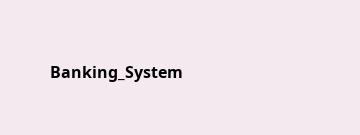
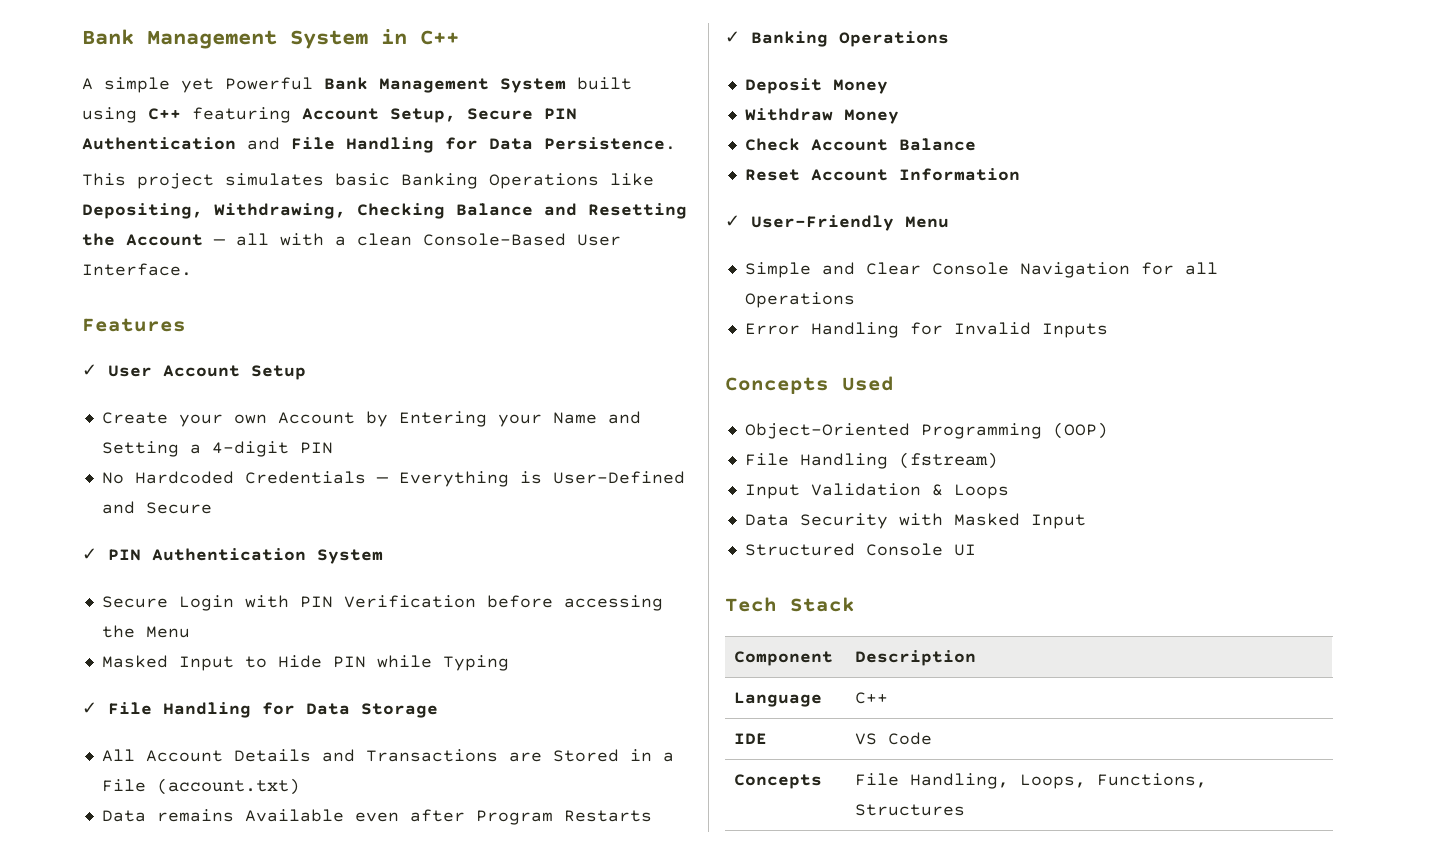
[50,66,183,82] Banking_System -> [82,29,459,49] [82,77,632,93] [82,107,577,123] [82,137,676,153] [82,173,654,189] [82,203,687,219] [82,233,621,246] [82,263,192,276] [82,318,186,332] [82,364,306,380] [101,411,641,427] [101,441,333,457] [101,471,685,487] [101,501,212,514] [82,548,383,564] [101,595,663,611] [101,625,190,638] [101,655,509,671] [82,702,438,718] [101,749,674,762] [101,778,300,795] [101,809,652,825] [725,31,949,47] [744,78,888,94] [744,108,899,124] [744,138,976,151] [744,168,1020,181] [725,215,949,231] [744,262,1218,278] [744,292,855,308] [744,322,1108,338] [725,376,894,394] [744,422,1108,439] [744,452,998,469] [744,483,1009,499] [744,513,1086,529] [744,543,976,556] [725,597,855,612] [734,651,834,666] [855,650,977,666] [734,692,823,707] [855,692,889,704] [734,733,768,744] [855,732,933,745] [734,774,823,789] [855,773,1208,789] [855,804,966,816] Bank Management System in C++ // A simple yet Powerful Bank Management System built using C++ featuring Account Setup, Secure PIN Authentication and File Handling for Data Persistence. // This project simulates basic Banking Operations like Depositing, Withdrawing, Checking Balance and Resetting the Account — all with a clean Console-Based User Interface. // Features // ✓ User Account Setup // Create your own Account by Entering your Name and Setting a 4-digit PIN // No Hardcoded Credentials — Everything is User-Defined and Secure // ✓ PIN Authentication System // Secure Login with PIN Verification before accessing the Menu // Masked Input to Hide PIN while Typing // ✓ File Handling for Data Storage // All Account Details and Transactions are Stored in a File (account.txt) // Data remains Available even after Program Restarts // ✓ Banking Operations // Deposit Money // Withdraw Money // Check Account Balance // Reset Account Information // ✓ User-Friendly Menu // Simple and Clear Console Navigation for all Operations // Error Handling for Invalid Inputs // Concepts Used // Object-Oriented Programming (OOP) // File Handling (fstream) // Input Validation & Loops // Data Security with Masked Input // Structured Console UI // Tech Stack // Component | Description // Language | C++ // IDE | VS Code // Concepts | File Handling, Loops, Functions, Structures

